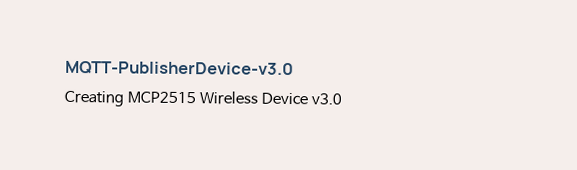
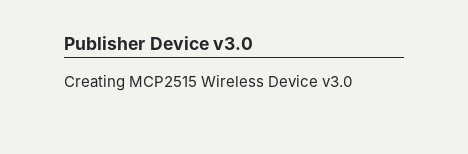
[65,60,294,77] MQTT-PublisherDevice-v3.0 -> [64,36,254,50] Publisher Device v3.0

